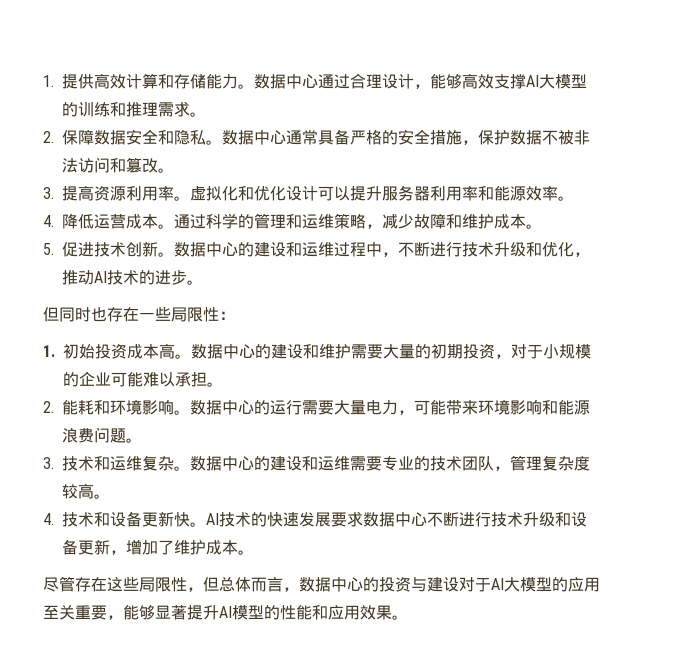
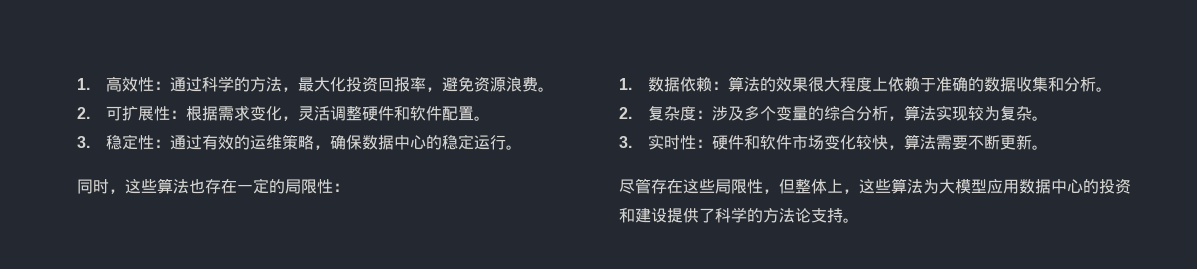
[43,73,587,89] [62,101,206,117] [43,129,590,145] [62,157,174,173] [43,185,574,201] [43,213,542,229] [43,241,590,257] [62,270,203,285] [43,307,91,322] 1.提供高效计算和存储能力。数据中心通过合理设计，能够高效支撑AI大模型的训练和推理需求。 // 2.保障数据安全和隐私。数据中心通常具备严格的安全措施，保护数据不被非法访问和篡改。 // 3.提高资源利用率。虚拟化和优化设计可以提升服务器利用率和能源效率。 // 4.降低运营成本。通过科学的管理和运维策略，减少故障和维护成本。 // 5.促进技术创新。数据中心的建设和运维过程中，不断进行技术升级和优化，推动AI技术的进步。 // 但同时 -> [77,76,554,92] [77,105,490,121] [77,134,522,150] [77,178,189,194] 1.高效性：通过科学的方法，最大化投资回报率，避免资源浪费。 // 2.可扩展性：根据需求变化，灵活调整硬件和软件配置。 // 3.稳定性：通过有效的运维策略，确保数据中心的稳定运行。 // 同时，这些算法
[155,307,171,321] 些 -> [253,178,285,194] 定的
[63,343,591,359] [63,371,223,387] [43,399,590,415] [62,427,142,443] [43,455,590,471] [62,483,110,499] [43,511,587,527] [62,539,238,555] 初始投资成本高。数据中心的建设和维护需要大量的初期投资，对于小规模的企业可能难以承担。 // 2.能耗和环境影响。数据中心的运行需要大量电力，可能带来环境影响和能源浪费问题。 // 3.技术和运维复杂。数据中心的建设和运维需要专业的技术团队，管理复杂度较高。 // 4.技术和设备更新快。AI技术的快速发展要求数据中心不断进行技术升级和设备更新，增加了维护成本 -> [647,76,1112,92] [619,105,1048,121] [619,134,1032,150] 数据依赖：算法的效果很大程度上依赖于准确的数据收集和分析。 // 2.复杂度：涉及多个变量的综合分析，算法实现较为复杂。 // 3.实时性：硬件和软件市场变化较快，算法需要不断更新
[219,577,600,592] [43,605,392,620] 总体而言，数据中心的投资与建设对于AI大模型的应用至关重要，能够显著提升AI模型的性能和应用效果 -> [795,178,1131,194] [619,207,843,223] 整体上，这些算法为大模型应用数据中心的投资和建设提供了科学的方法论支持

